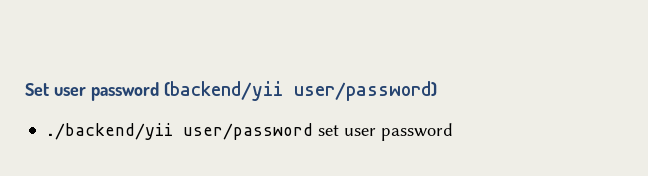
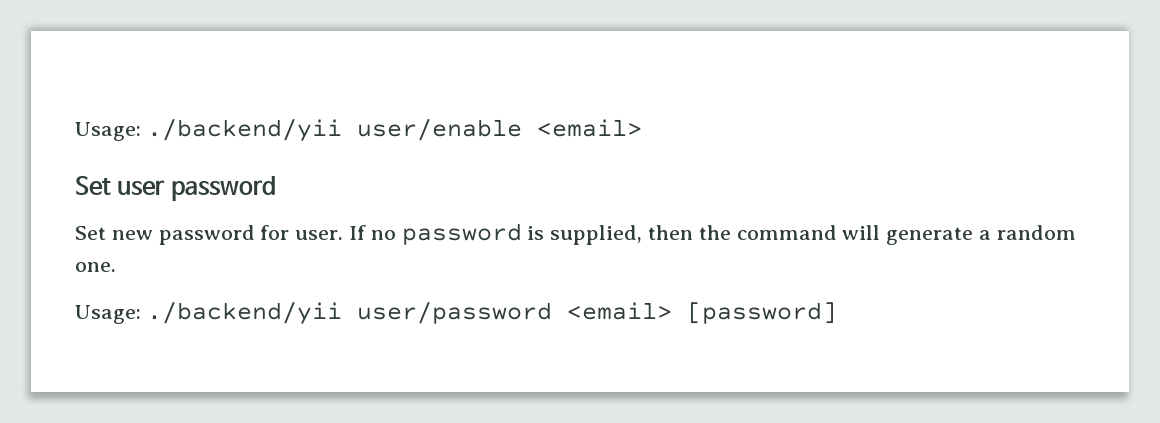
(25, 89) none -> [75,118,642,142] Usage: ./backend/yii user/enable <email> //
[163,81,437,101] [45,123,454,141] (backend/yii user/password) // ./backend/yii user/password set user password -> [75,223,1076,245] [75,262,116,272] [75,301,837,325] // Set new password for user. If no password is supplied, then the command will generate a random one. // Usage: ./backend/yii user/password <email> [password]

